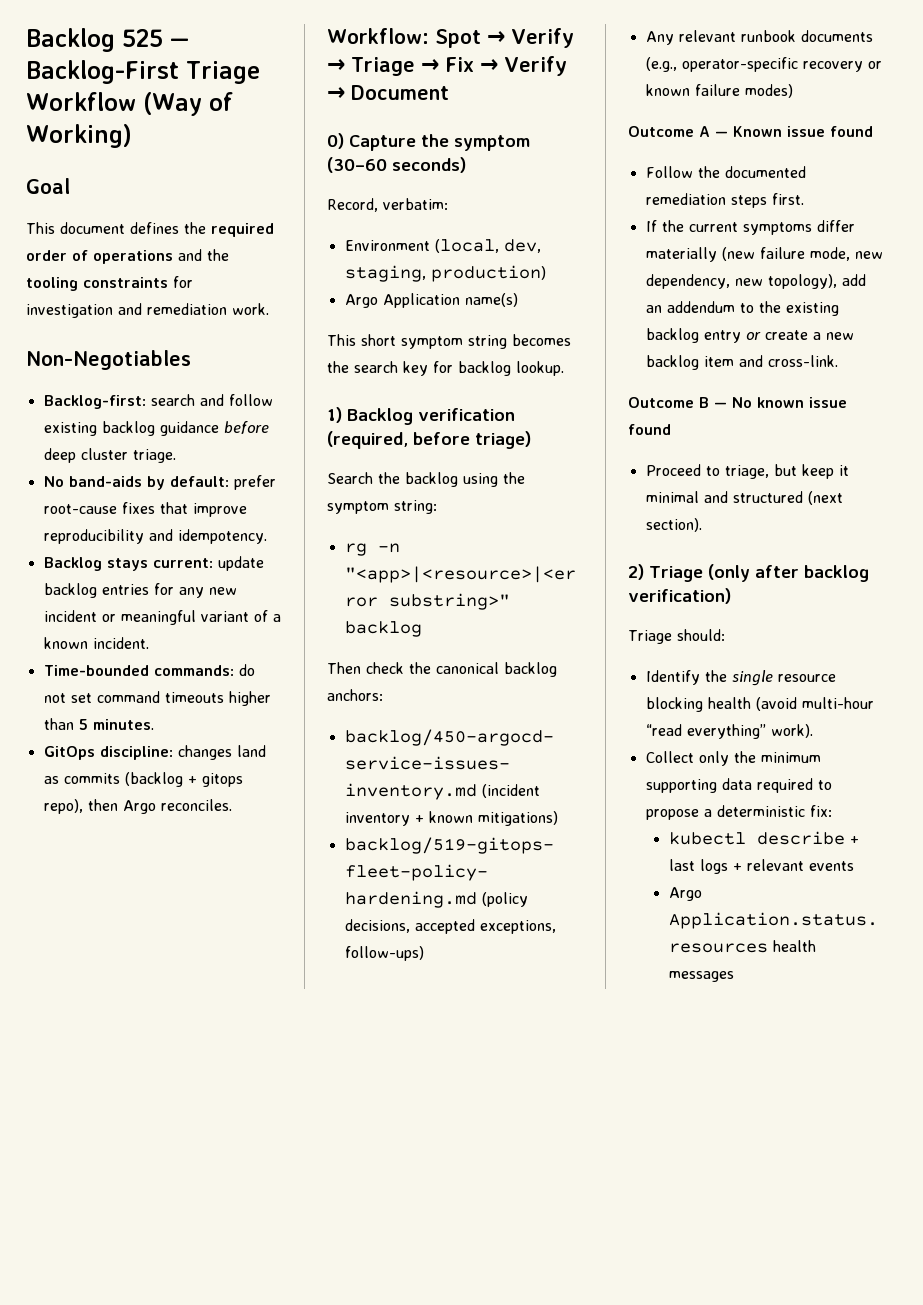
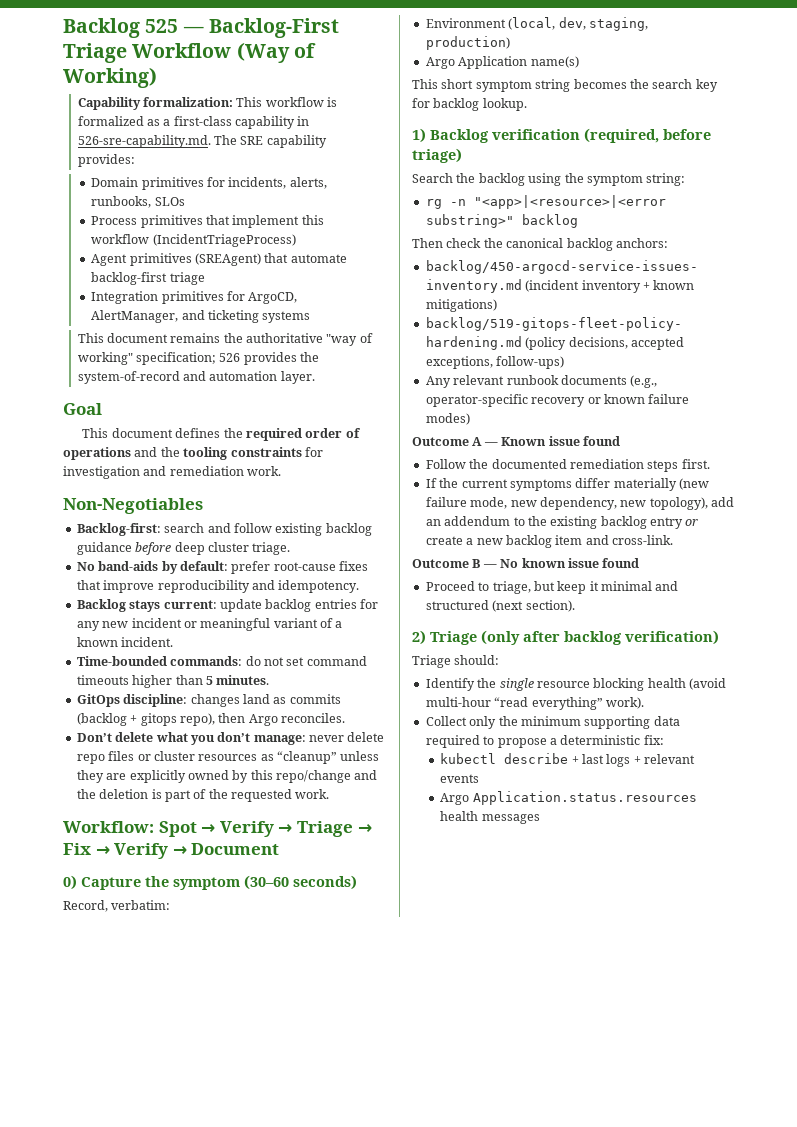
(132, 136) none -> [77,97,338,110] [77,116,310,129] [77,135,327,148] [77,154,135,167] [91,177,327,190] [91,196,185,208] [91,215,324,228] [91,234,296,247] [91,253,347,266] [91,272,205,285] [91,291,298,304] [91,310,311,323] [77,333,373,346] [77,352,320,365] [77,371,315,384] // Capability formalization: This workflow is formalized as a first-class capability in 526-sre-capability.md. The SRE capability provides: // Domain primitives for incidents, alerts, runbooks, SLOs // Process primitives that implement this workflow (IncidentTriageProcess) // Agent primitives (SREAgent) that automate backlog-first triage // Integration primitives for ArgoCD, AlertManager, and ticketing systems // This document remains the authoritative "way of working" specification; 526 provides the system-of-record and automation layer.
(232, 805) none -> [76,732,385,745] [76,751,380,764] [76,770,378,783] [76,789,330,802] // Don’t delete what you don’t manage: never delete repo files or cluster resources as “cleanup” unless they are explicitly owned by this repo/change and the deletion is part of the requested work.

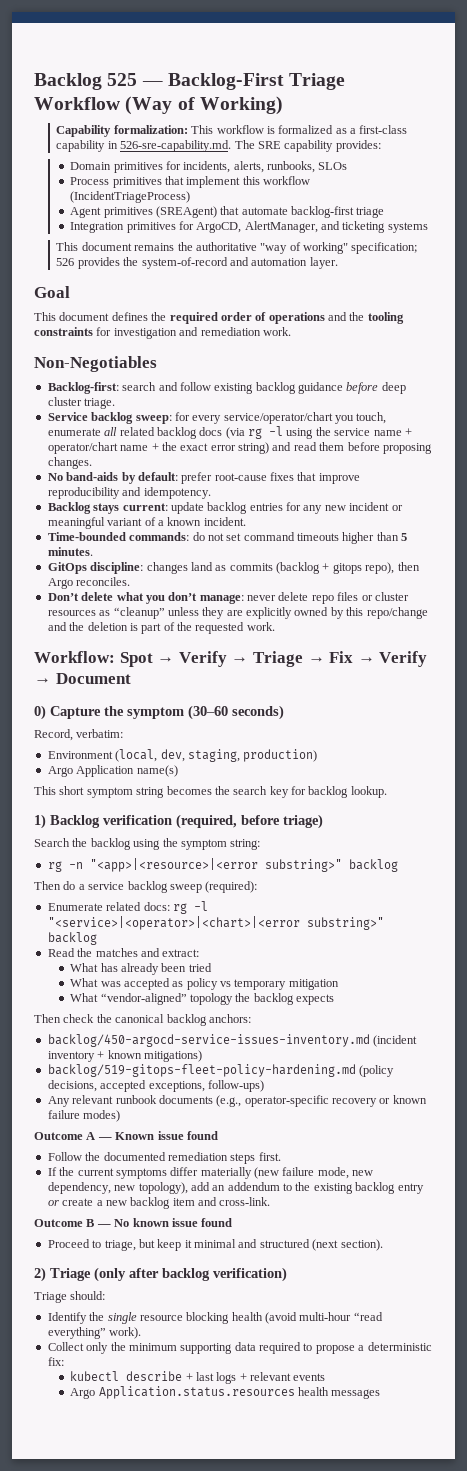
(291, 548) none -> [47,412,387,424] [47,426,412,439] [47,442,432,454] [47,457,92,469] // Service backlog sweep: for every service/operator/chart you touch, enumerate all related backlog docs (via rg -l using the service name + operator/chart name + the exact error string) and read them before proposing changes.
(578, 221) none -> [34,881,258,893] [47,901,208,914] [47,916,384,930] [47,932,97,945] [47,948,200,957] [70,963,212,975] [70,978,339,990] [70,993,334,1005] // Then do a service backlog sweep (required): // Enumerate related docs: rg -l "<service>|<operator>|<chart>|<error substring>" backlog // Read the matches and extract: // What has already been tried // What was accepted as policy vs temporary mitigation // What “vendor-aligned” topology the backlog expects

